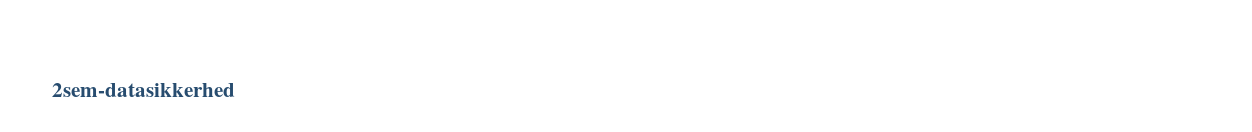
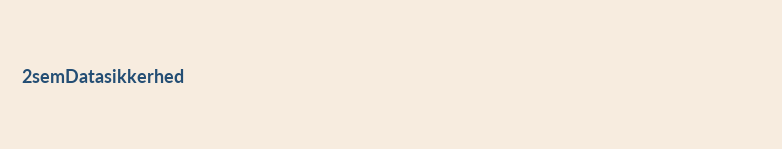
[52,83,235,97] 2sem-datasikkerhed -> [22,69,184,83] 2semDatasikkerhed

